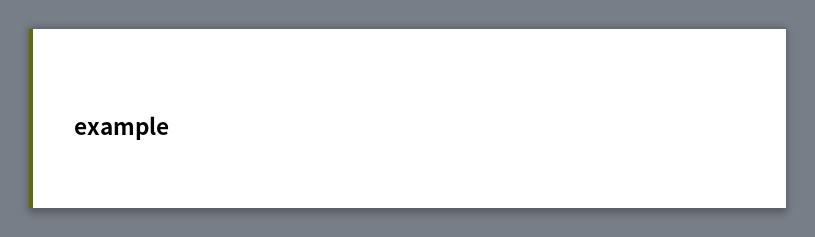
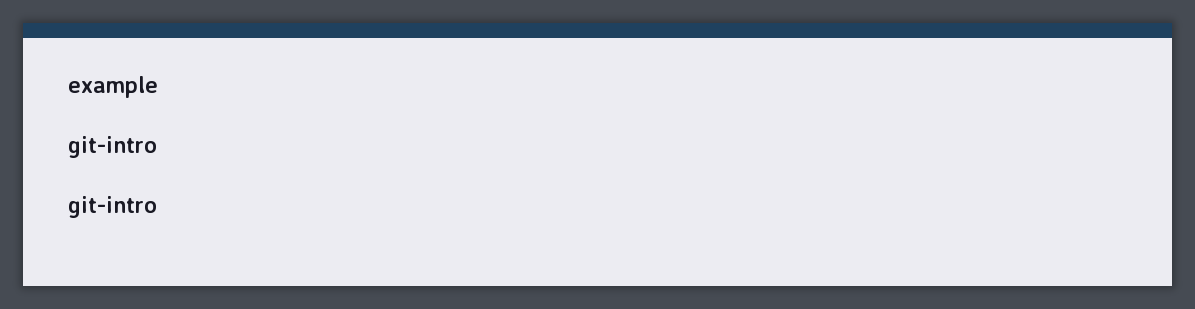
(169, 128) none -> [68,136,157,158] [68,196,157,218] // git-intro // git-intro

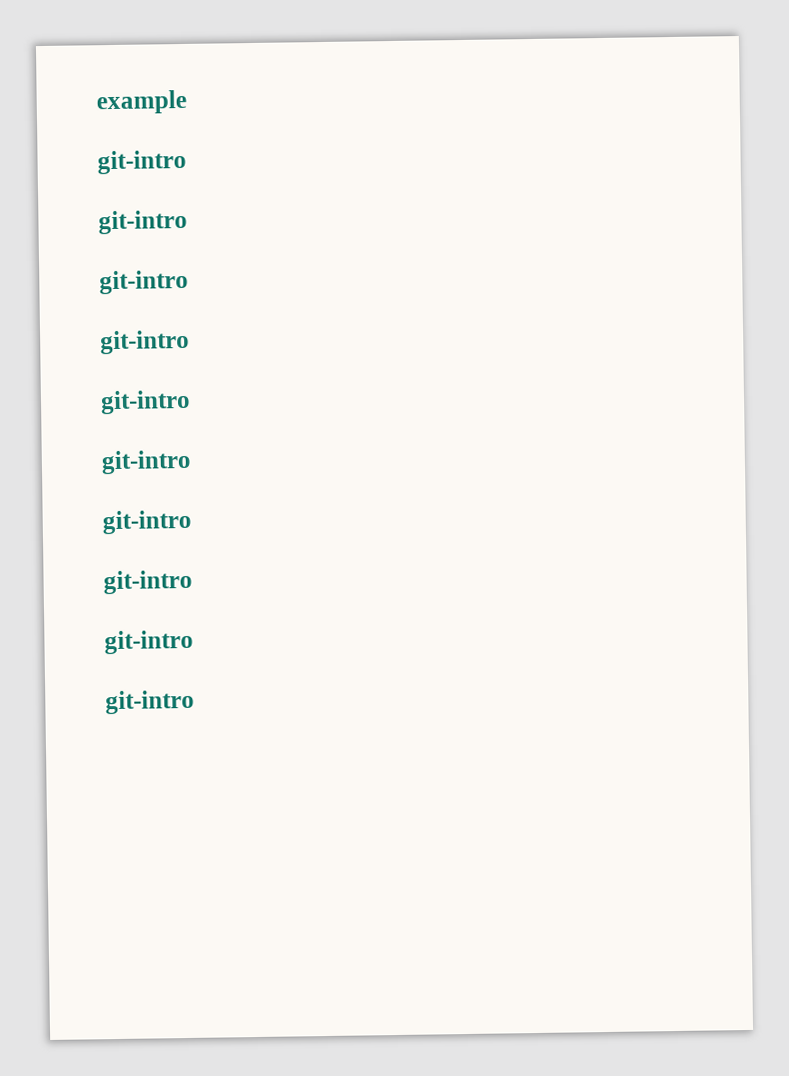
(157, 207) none -> [99,269,189,295] [100,329,190,355] [100,389,191,415] [101,449,192,475] [102,509,192,535] [103,569,193,595] [104,629,194,655] [105,689,195,715] // git-intro // git-intro // git-intro // git-intro // git-intro // git-intro // git-intro // git-intro

